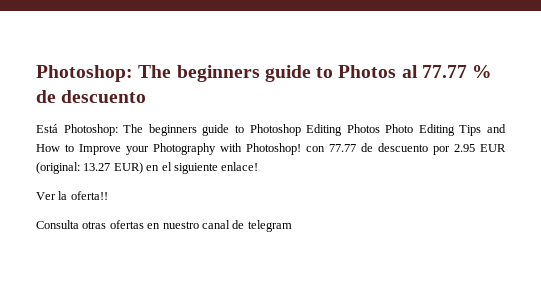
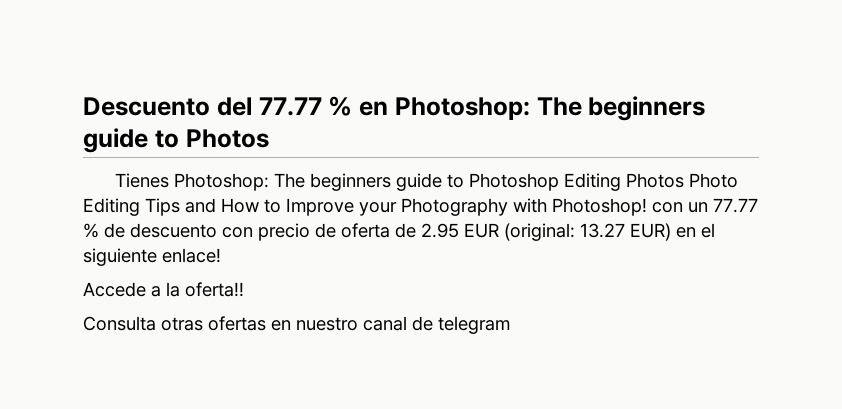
(36, 73) none -> [83,96,388,116] Descuento del 77.77 % en
[401,65,493,78] [36,90,147,103] [36,124,58,133] al 77.77 % de descuento // Está -> [114,173,169,188] // Tienes
[329,143,450,155] 77.77 de descuento por -> [688,198,758,213] [83,223,416,241] un 77.77 % de descuento con precio de oferta de
[36,192,56,200] Ver -> [83,282,161,297] Accede a

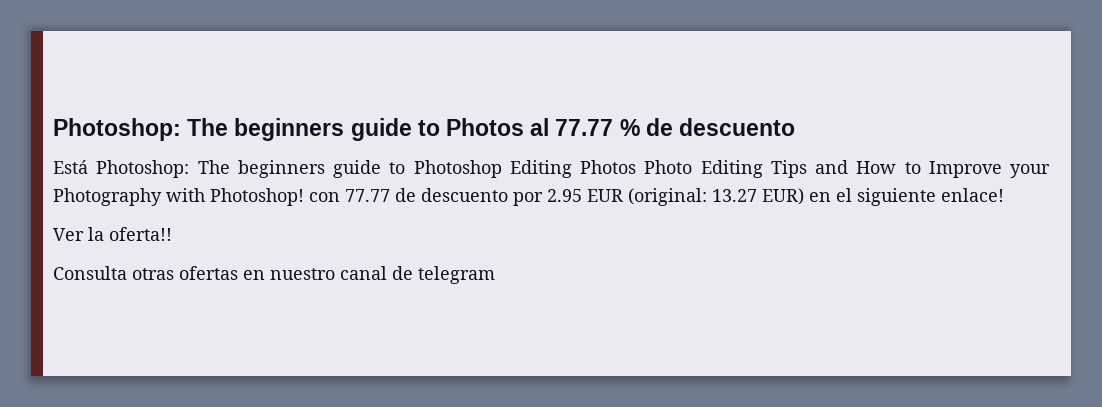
[83,96,388,116] Descuento del 77.77 % en -> (53, 129) none
[114,173,169,188] // Tienes -> [530,118,796,136] [53,160,88,174] al 77.77 % de descuento // Está
[688,198,758,213] [83,223,416,241] un 77.77 % de descuento con precio de oferta de -> [345,188,543,206] 77.77 de descuento por
[83,282,161,297] Accede a -> [53,228,84,241] Ver

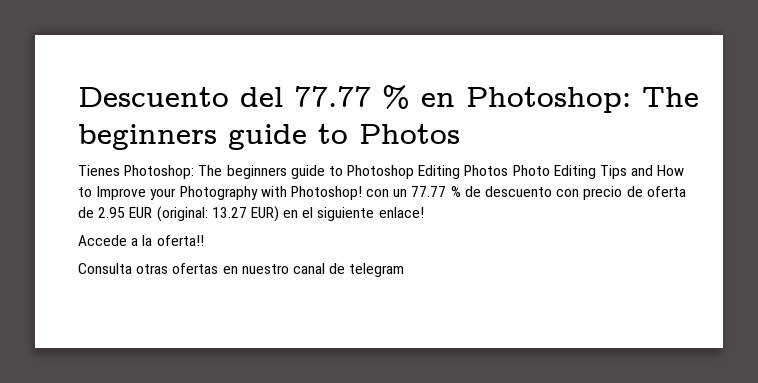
(53, 129) none -> [78,85,455,109] Descuento del 77.77 % en
[530,118,796,136] [53,160,88,174] al 77.77 % de descuento // Está -> [78,165,120,176] // Tienes
[345,188,543,206] 77.77 de descuento por -> [393,186,686,200] [78,207,94,218] un 77.77 % de descuento con precio de oferta de
[53,228,84,241] Ver -> [78,235,139,246] Accede a

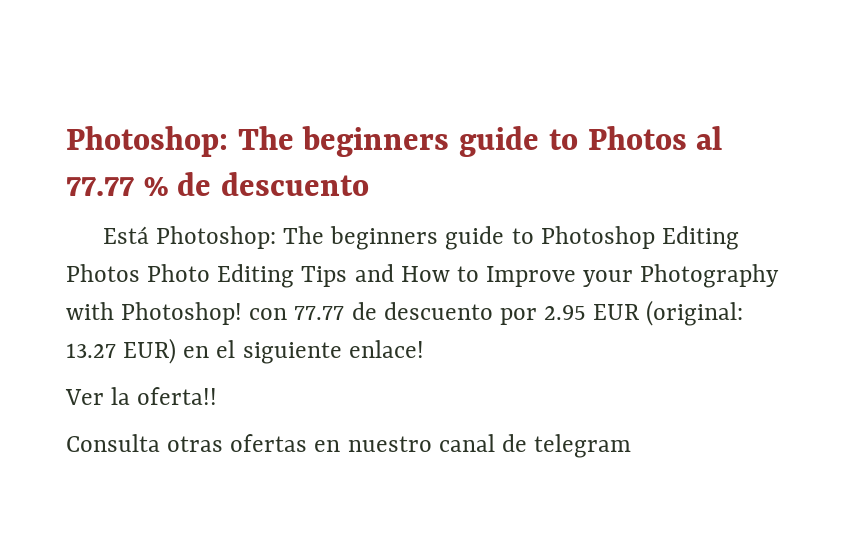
[78,85,455,109] Descuento del 77.77 % en -> (66, 141) none
[78,165,120,176] // Tienes -> [696,126,723,150] [66,172,370,196] [102,226,149,244] al 77.77 % de descuento // Está
[393,186,686,200] [78,207,94,218] un 77.77 % de descuento con precio de oferta de -> [294,302,537,325] 77.77 de descuento por
[78,235,139,246] Accede a -> [65,389,104,405] Ver

